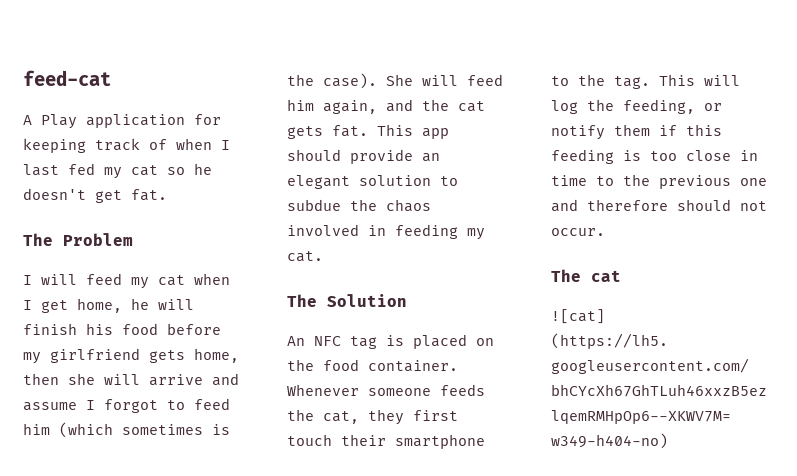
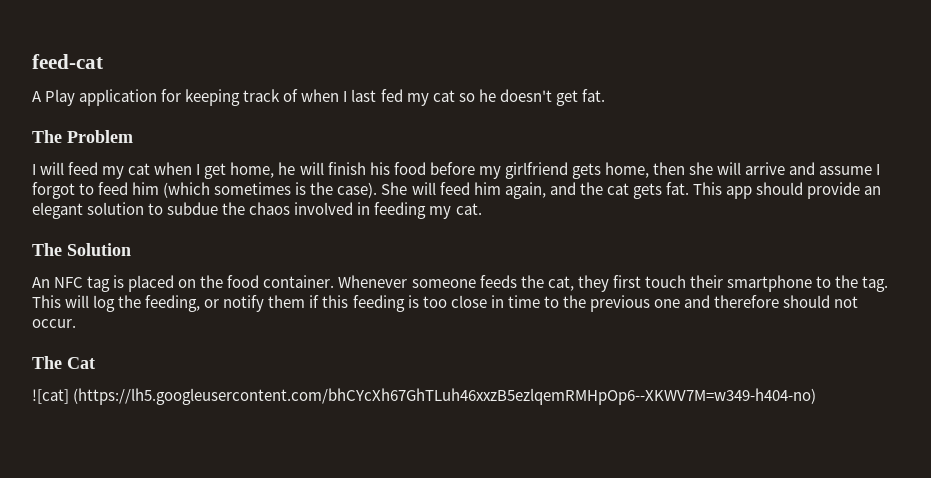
[591,270,621,282] cat -> [67,357,95,369] Cat

